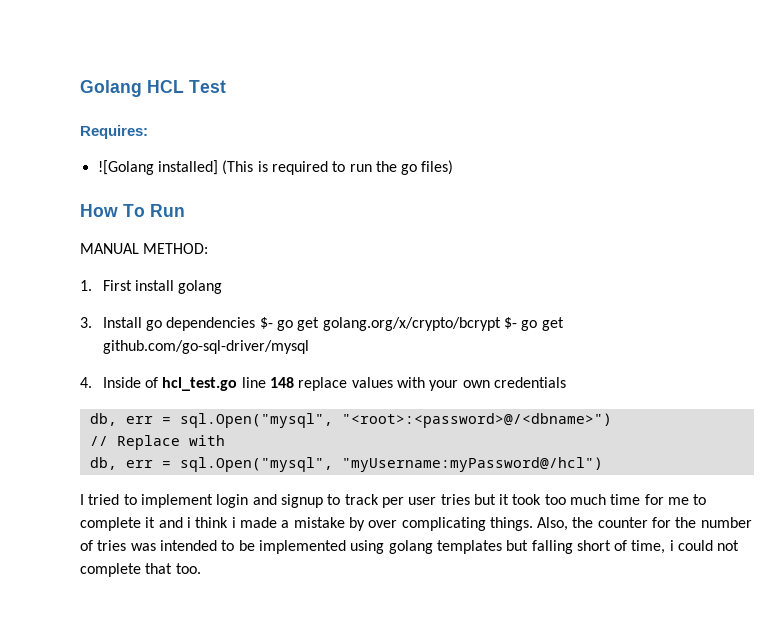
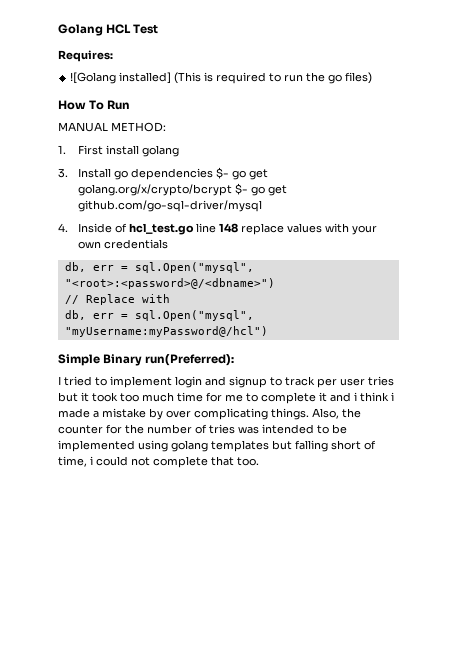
(603, 464) none -> [58,354,235,366] // Simple Binary run(Preferred):

